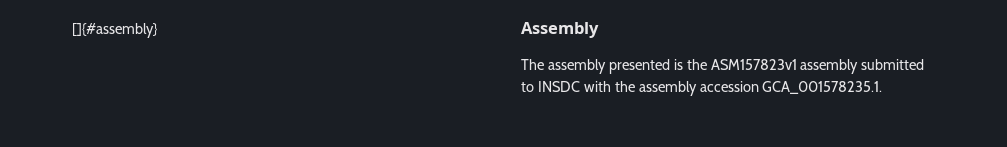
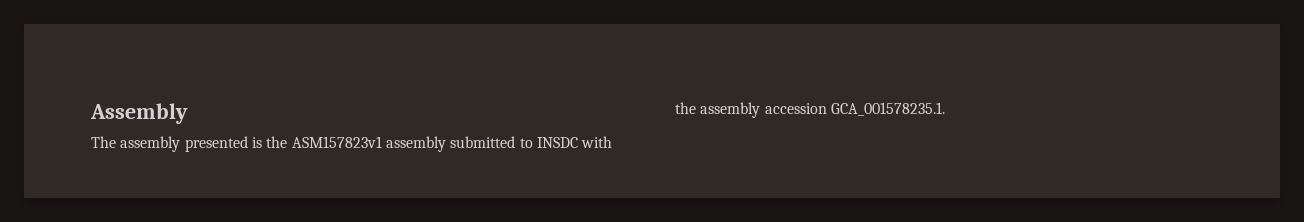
[72,23,158,38] []{#assembly} // -> (90, 113) none

